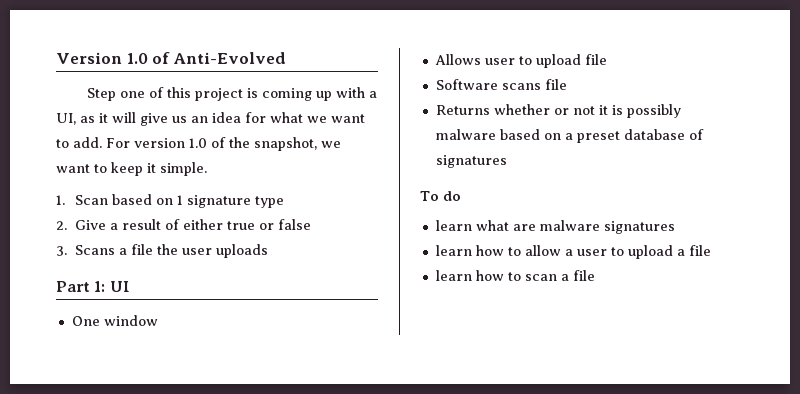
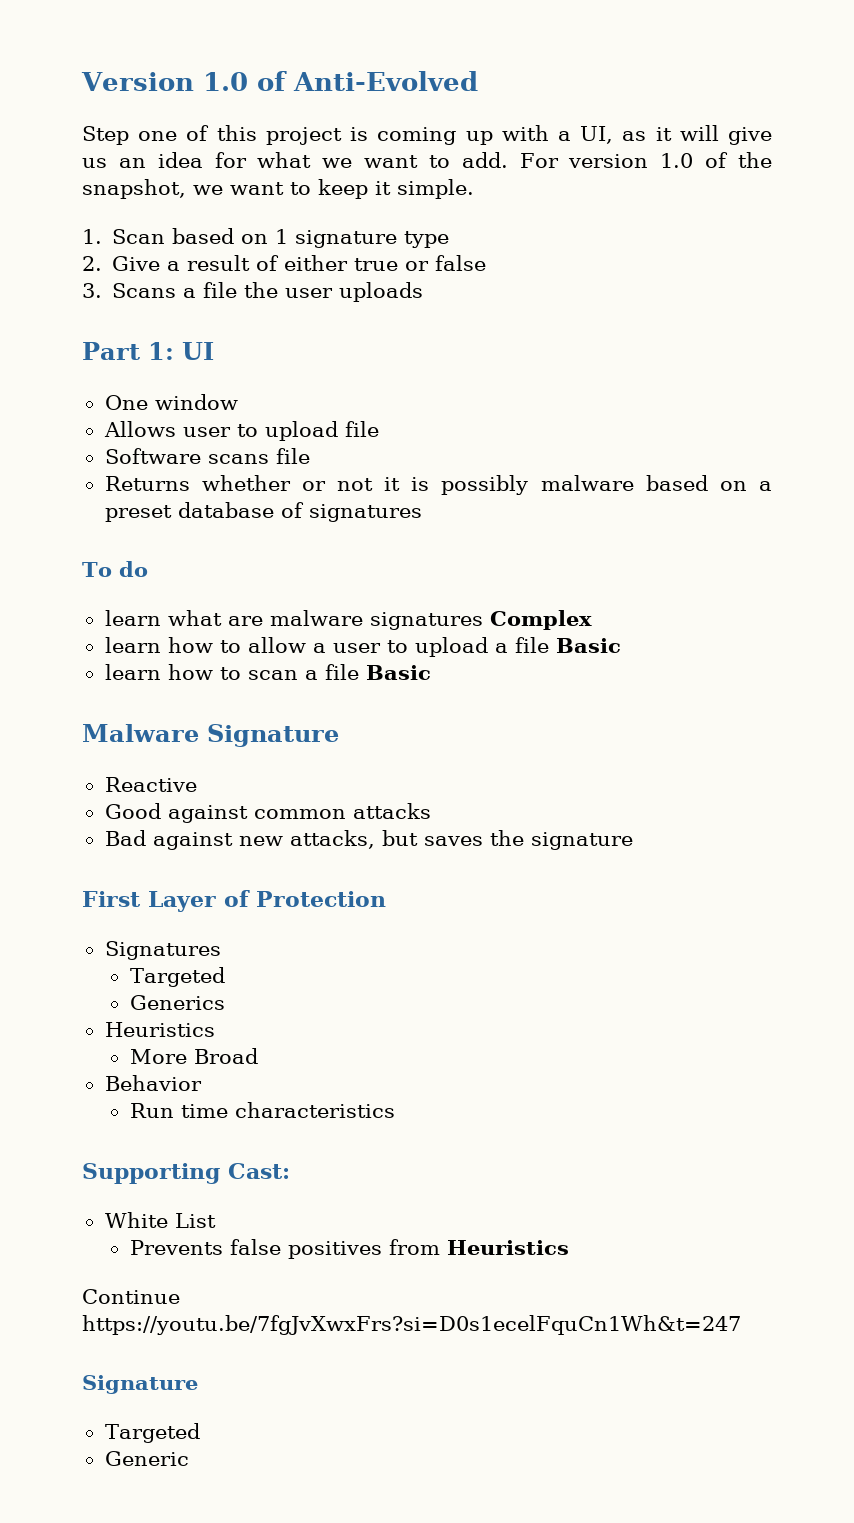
(675, 227) none -> [489,610,592,630] Complex
(711, 250) none -> [555,638,621,653] Basic
(595, 275) none -> [365,665,431,680] [82,724,339,747] [104,777,197,792] [104,803,431,823] [104,830,633,850] [82,890,386,912] [104,941,221,960] [129,967,225,987] [129,995,225,1010] [104,1022,215,1037] [129,1048,258,1064] [104,1075,202,1091] [129,1102,395,1118] [82,1163,290,1184] [104,1212,216,1228] [129,1239,569,1259] [82,1289,180,1304] [82,1315,741,1335] [82,1375,198,1394] [104,1423,200,1443] [104,1451,189,1466] Basic // Malware Signature // Reactive // Good against common attacks // Bad against new attacks, but saves the signature // First Layer of Protection // Signatures // Targeted // Generics // Heuristics // More Broad // Behavior // Run time characteristics // Supporting Cast: // White List // Prevents false positives from Heuristics // Continue https://youtu.be/7fgJvXwxFrs?si=D0s1ecelFquCn1Wh&t=247 // Signature // Targeted // Generic

